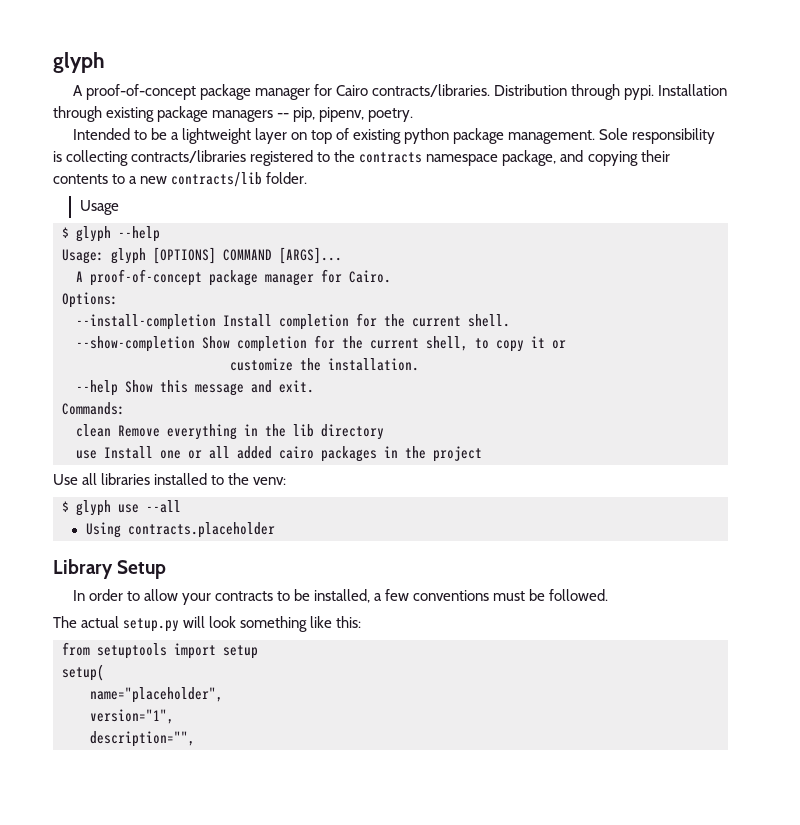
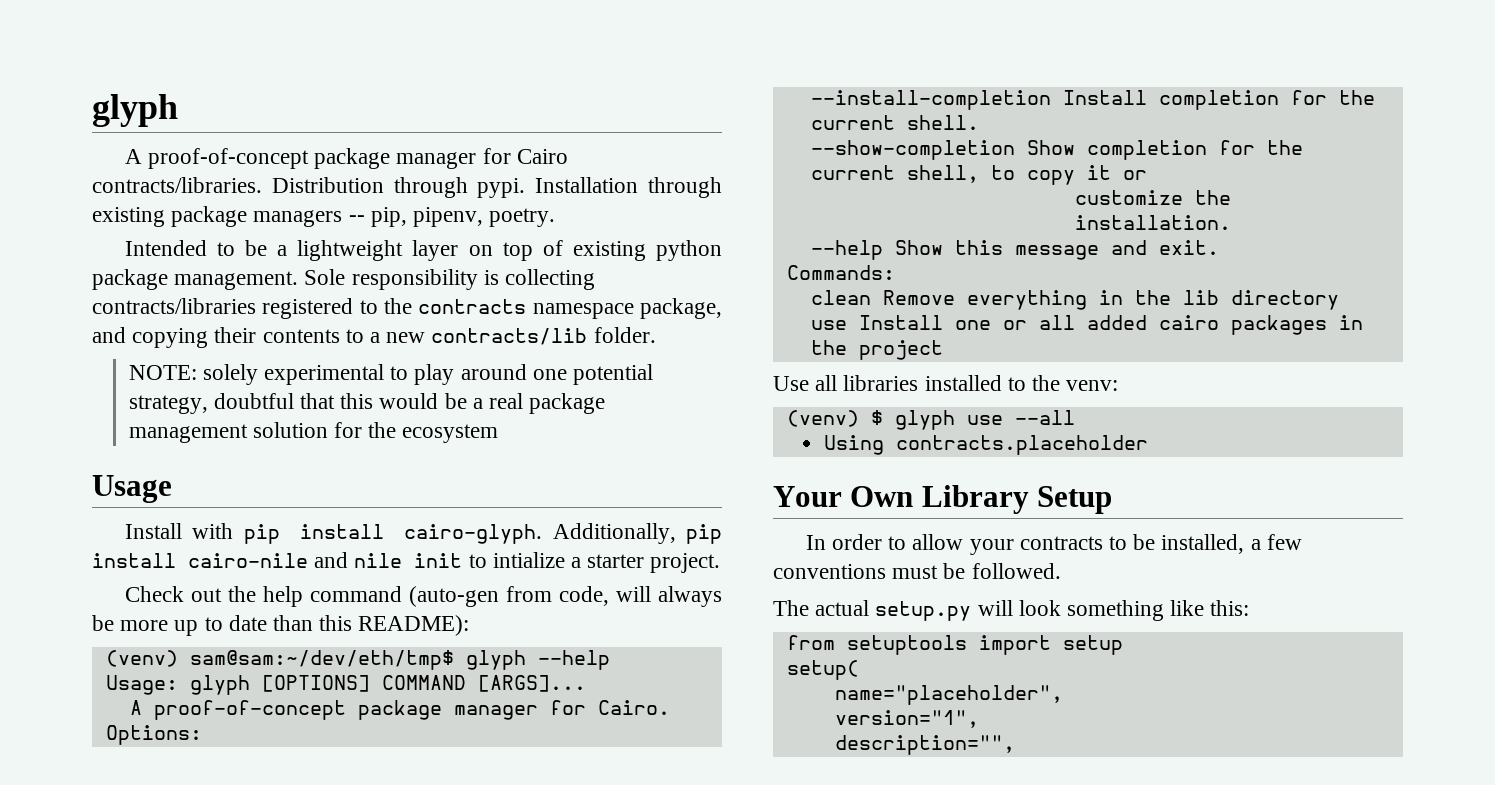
[79,200,119,215] [62,227,69,238] Usage // $ -> [128,364,654,385] [128,393,606,414] [128,422,499,443] [92,475,172,503] [124,523,722,544] [92,552,721,573] [124,586,722,607] [92,615,470,636] [105,650,454,670] NOTE: solely experimental to play around one potential strategy, doubtful that this would be a real package management solution for the ecosystem // Usage // Install with pip install cairo-glyph. Additionally, pip install cairo-nile and nile init to intialize a starter project. // Check out the help command (auto-gen from code, will always be more up to date than this README): // (venv) sam@sam:~/dev/eth/tmp$
(287, 481) none -> [786,410,859,427] (venv)
(275, 530) none -> [773,486,914,507] Your Own

